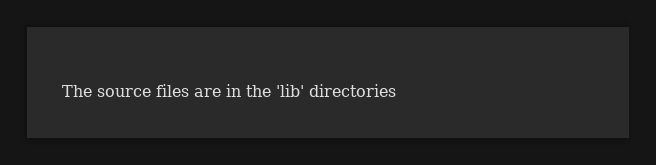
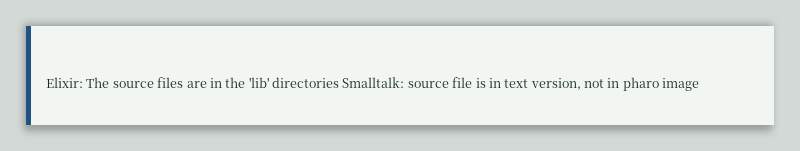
(62, 91) none -> [46,77,83,88] Elixir:
(396, 90) none -> [342,77,700,91] Smalltalk: source file is in text version, not in pharo image

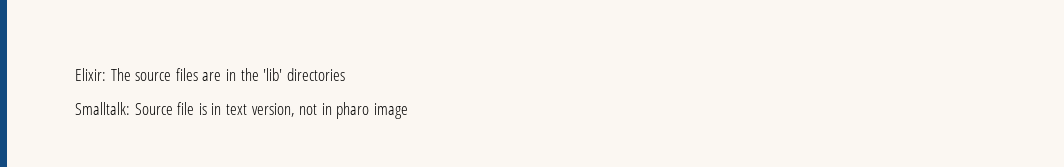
[342,77,449,88] Smalltalk: source -> [75,102,173,115] // Smalltalk: Source

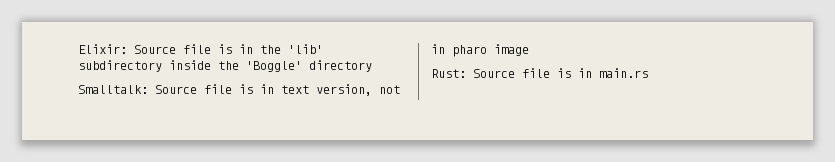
[110,68,345,81] The source files are in the 'lib' directories -> [134,44,323,54] [78,60,372,72] Source file is in the 'lib' subdirectory inside the 'Boggle' directory
(408, 111) none -> [431,68,648,78] // Rust: Source file is in main.rs

